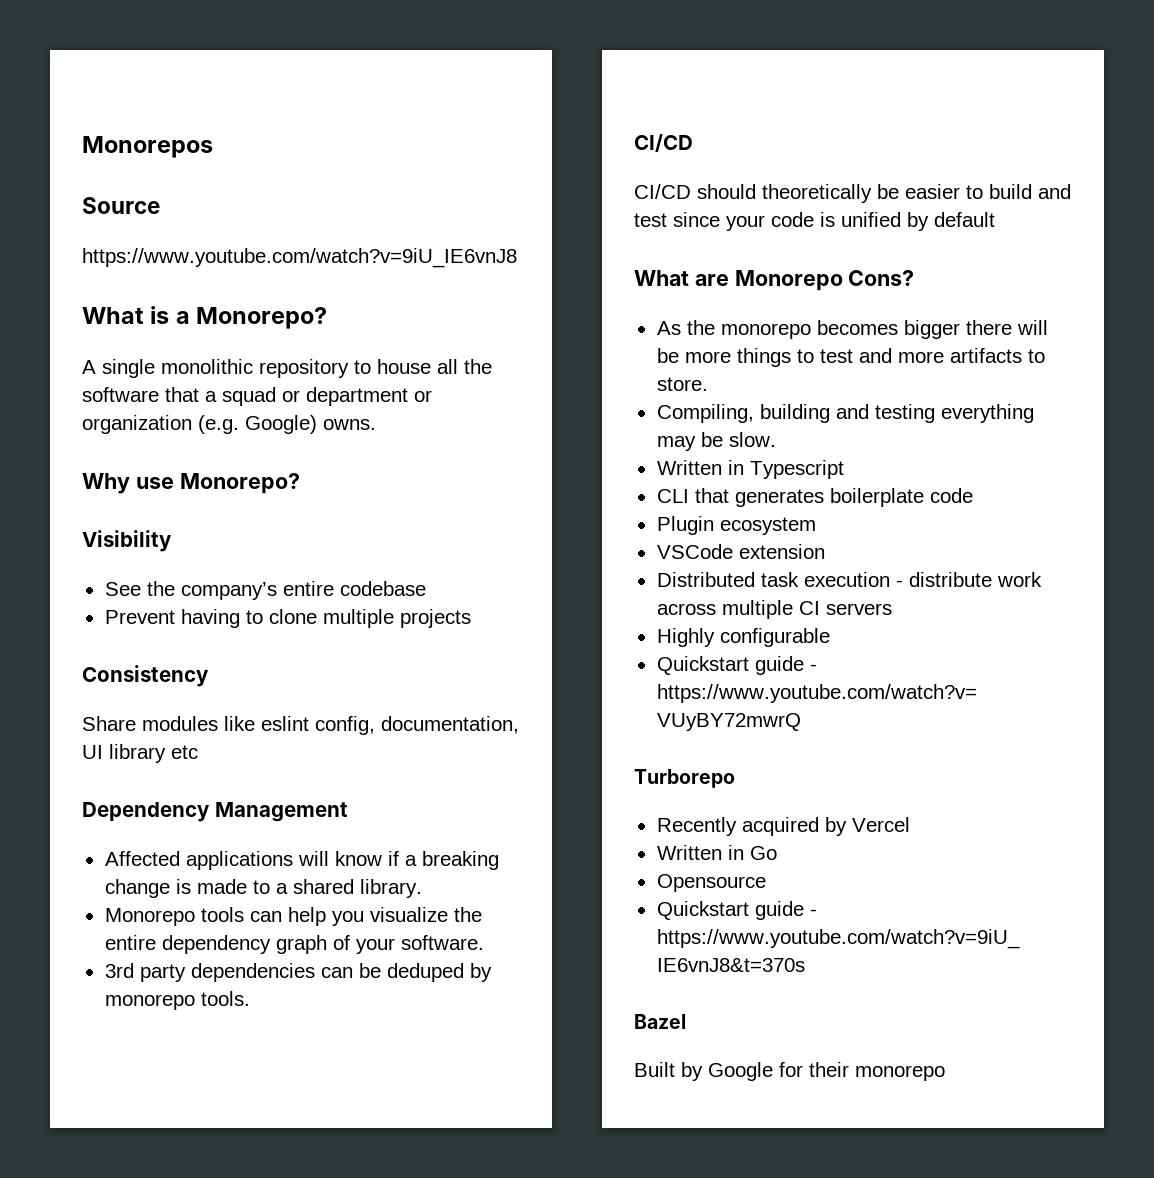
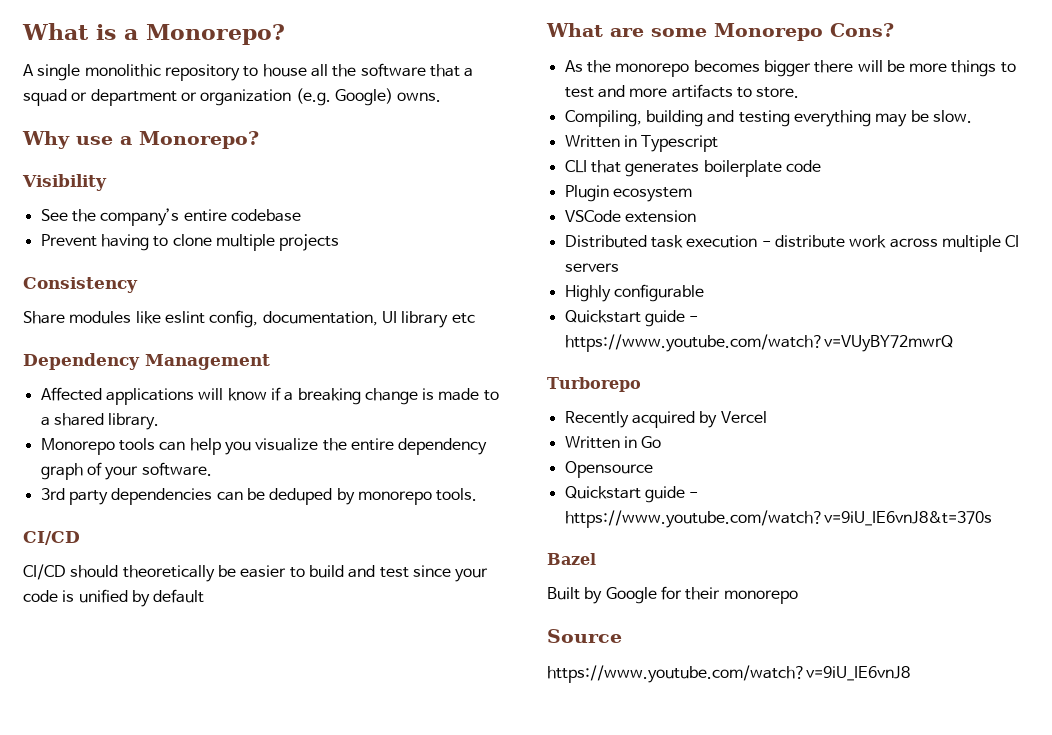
[82,136,213,158] [82,197,160,214] [82,248,517,268] Monorepos // Source // https://www.youtube.com/watch?v=9iU_IE6vnJ8 // -> (22, 31) none
(174, 483) none -> [120,136,132,145] a
(729, 280) none -> [651,28,707,37] some
(945, 1073) none -> [547,629,622,643] [547,665,910,683] // Source // https://www.youtube.com/watch?v=9iU_IE6vnJ8

